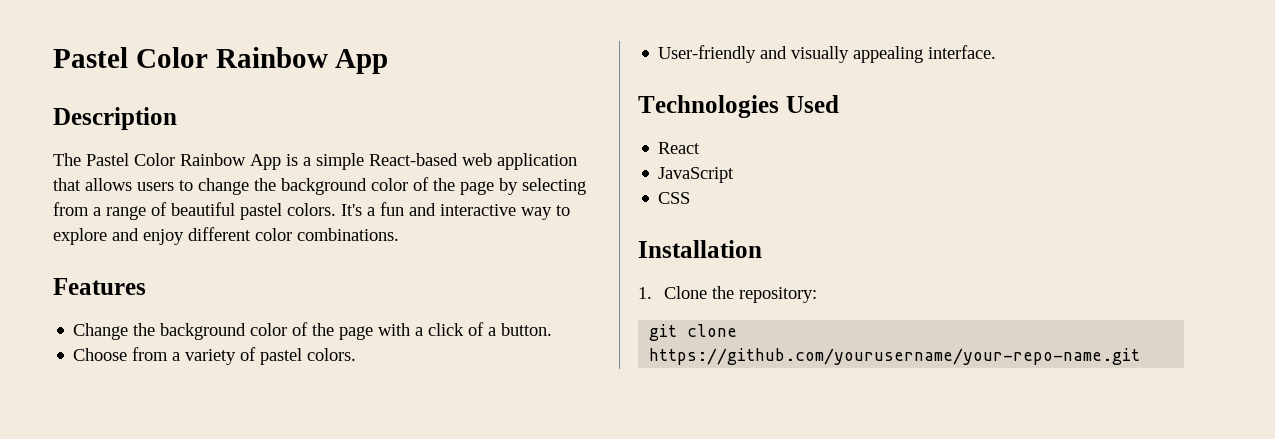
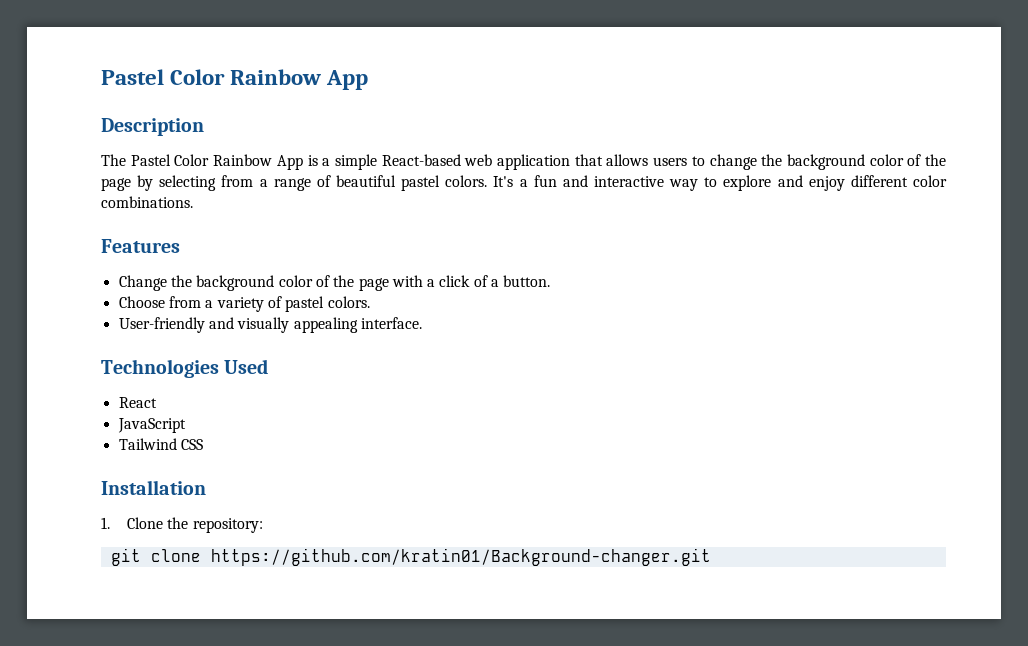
(735, 175) none -> [118,438,177,450] Tailwind
[649,348,1141,365] https://github.com/yourusername/your-repo-name.git -> [210,548,711,566] https://github.com/kratin01/Background-changer.git

